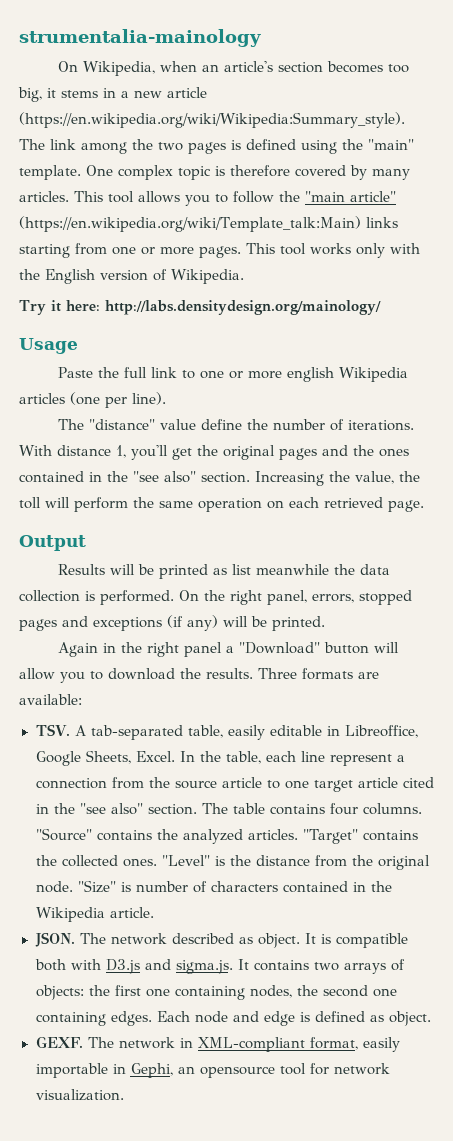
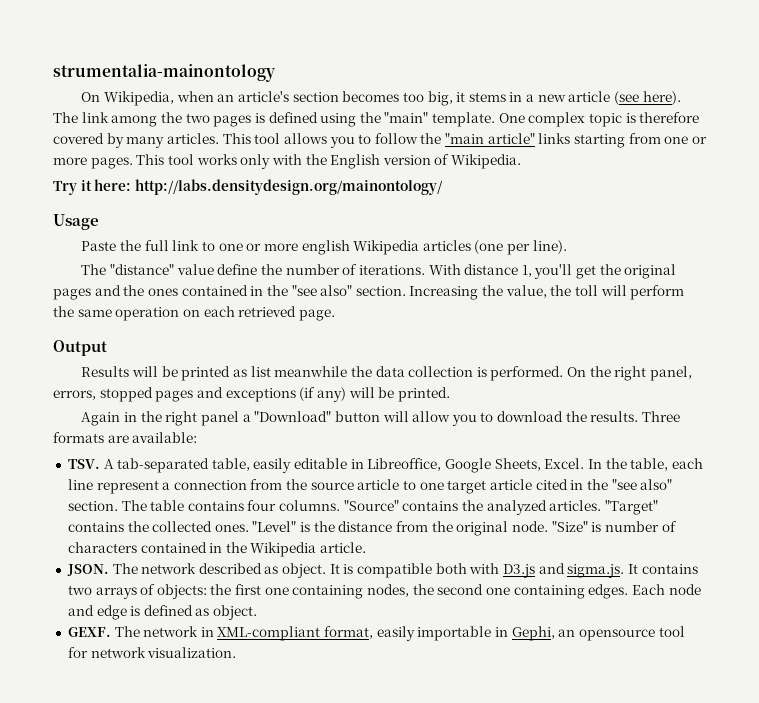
[19,29,261,47] strumentalia-mainology -> [53,64,275,82] strumentalia-mainontology
[19,112,405,128] (https://en.wikipedia.org/wiki/Wikipedia:Summary_style). -> [614,91,681,105] (see here).
[19,216,361,232] (https://en.wikipedia.org/wiki/Template_talk:Main) -> (535, 138) none
[104,300,381,315] http://labs.densitydesign.org/mainology/ -> [134,179,443,195] http://labs.densitydesign.org/mainontology/

